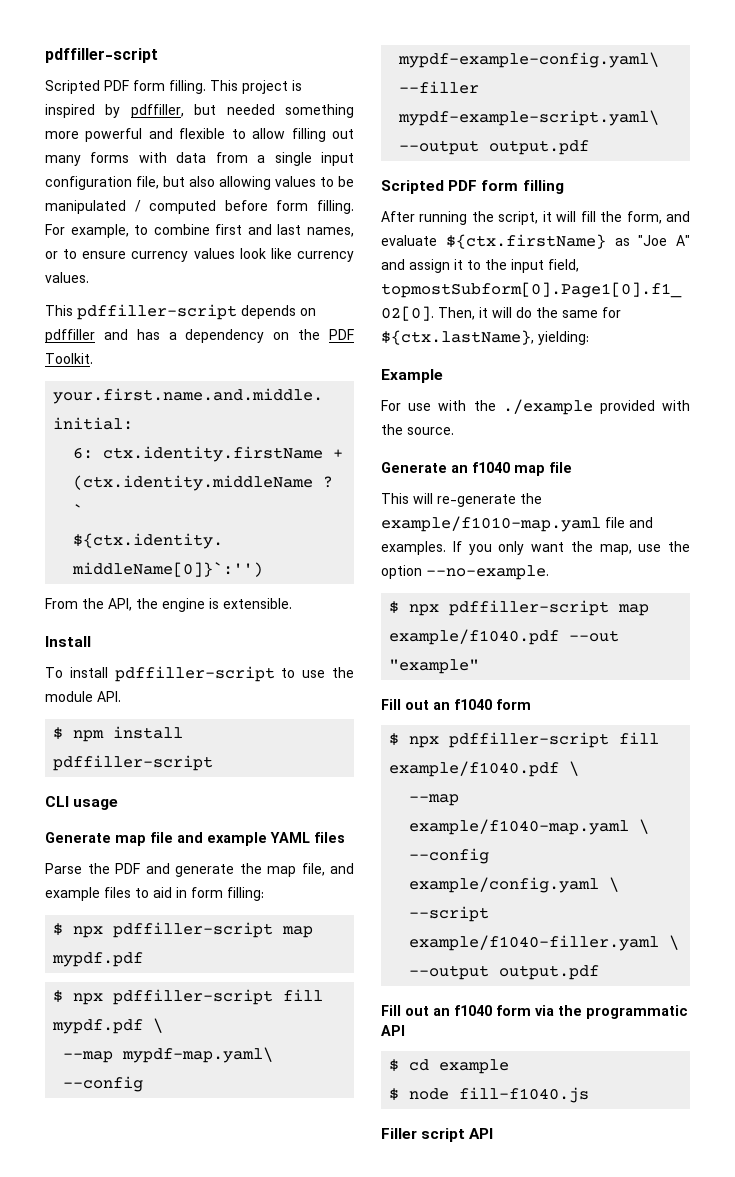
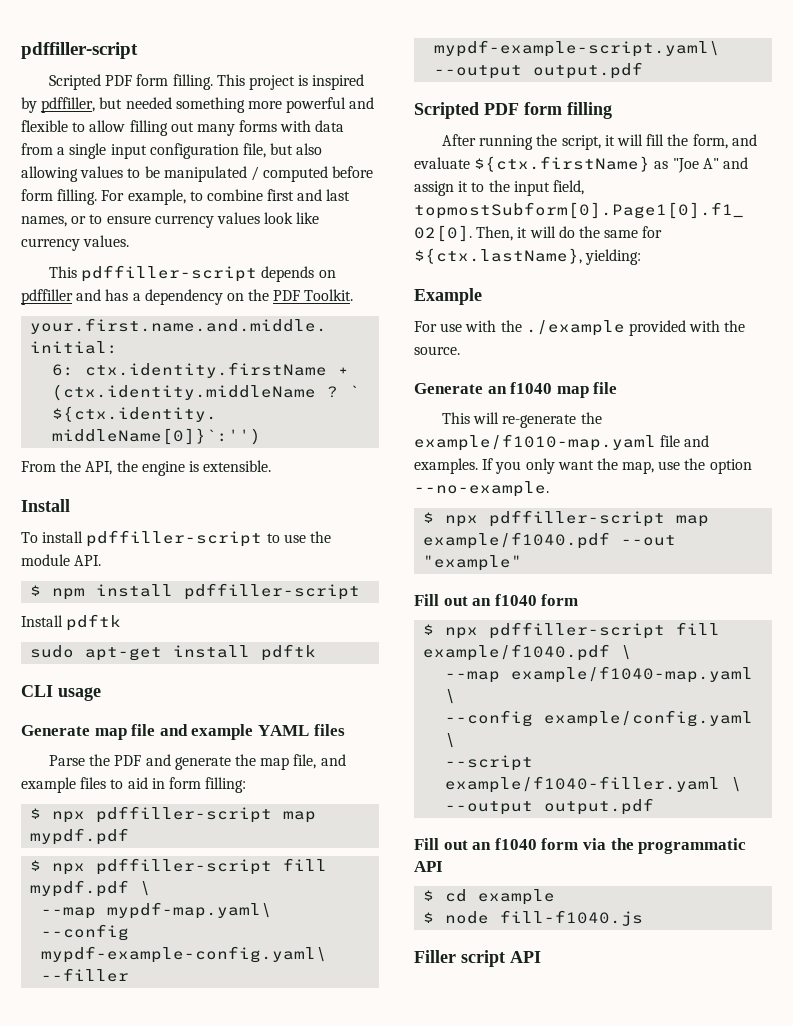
(214, 763) none -> [21,614,122,631] [30,644,317,661] // Install pdftk // sudo apt-get install pdftk

